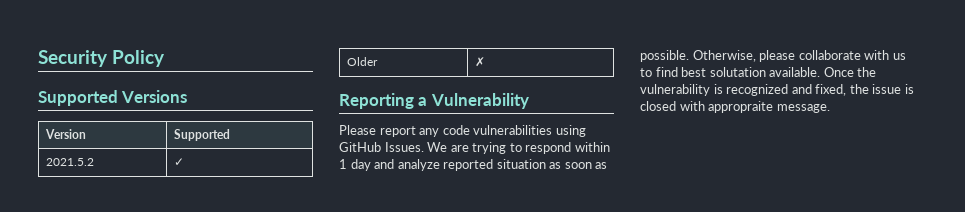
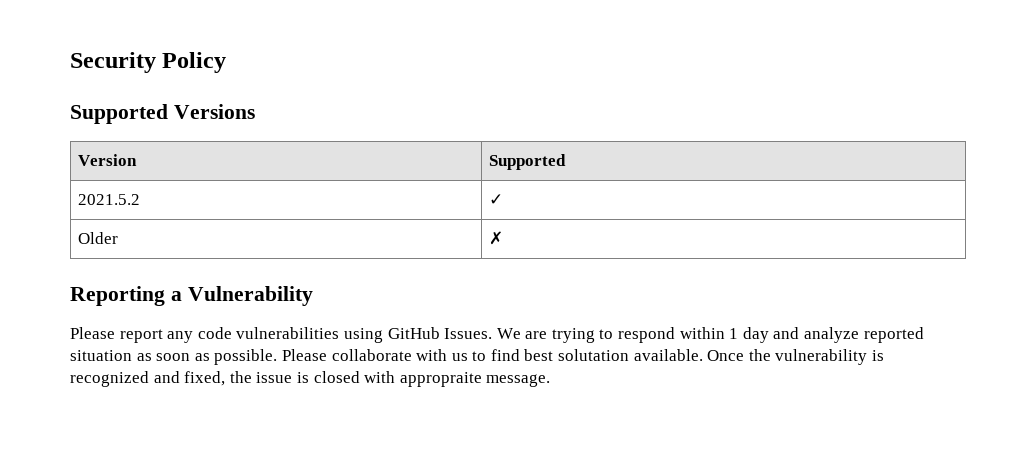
[692,50,796,62] Otherwise, please -> [281,349,327,361] Please

